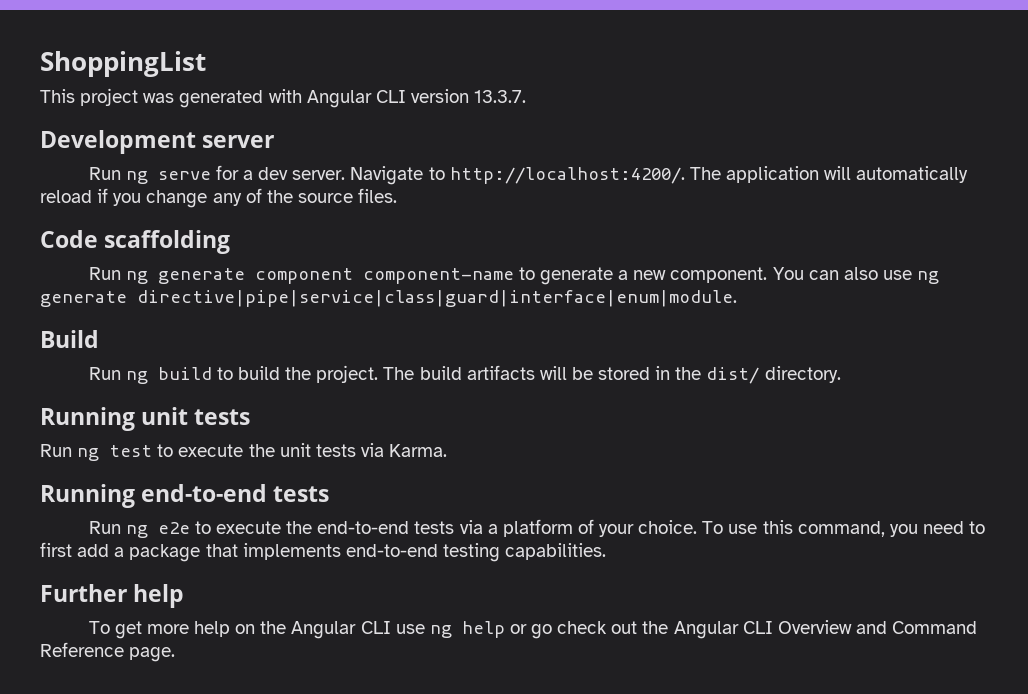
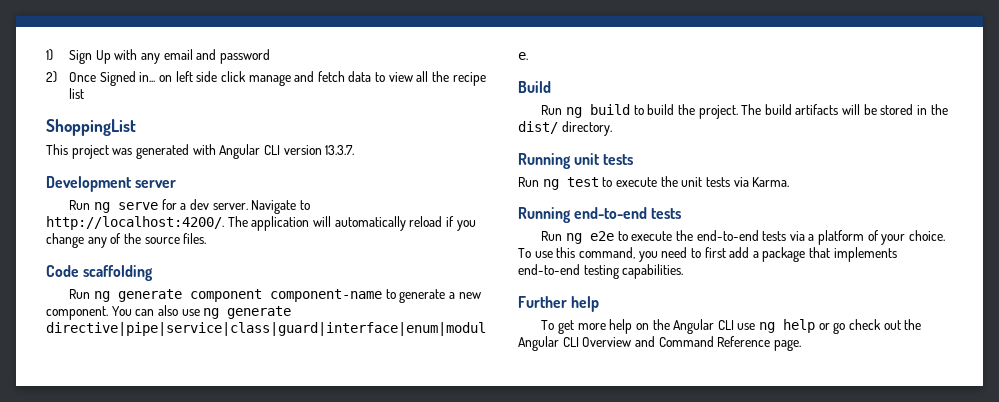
(40, 64) none -> [46,49,270,64] [46,71,486,86] [69,88,85,99] 1) Sign Up with any email and password // 2) Once Signed in... on left side click manage and fetch data to view all the recipe list //

